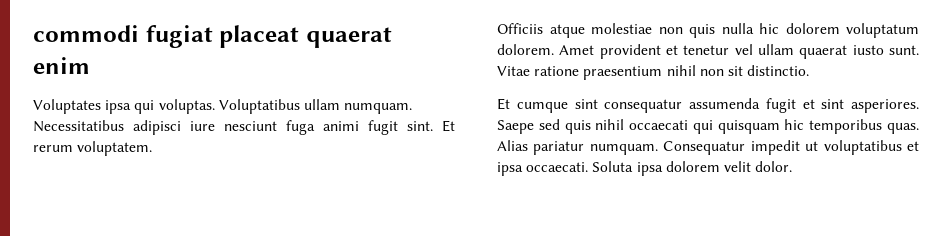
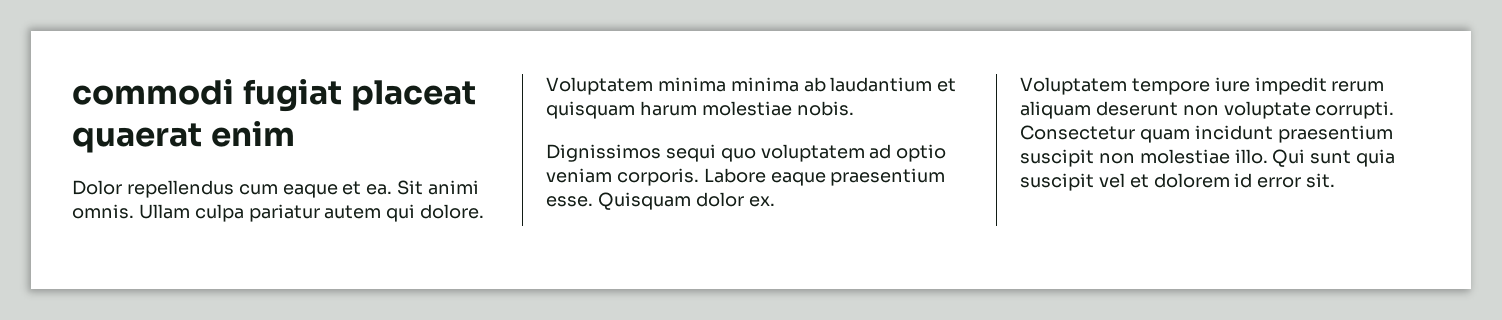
[33,99,413,114] [33,120,455,135] [33,141,153,156] [497,23,919,38] [497,44,919,59] [497,65,810,80] [497,98,919,113] [497,119,919,134] [497,140,919,155] [497,161,793,176] Voluptates ipsa qui voluptas. Voluptatibus ullam numquam. Necessitatibus adipisci iure nesciunt fuga animi fugit sint. Et rerum voluptatem. // Officiis atque molestiae non quis nulla hic dolorem voluptatum dolorem. Amet provident et tenetur vel ullam quaerat iusto sunt. Vitae ratione praesentium nihil non sit distinctio. // Et cumque sint consequatur assumenda fugit et sint asperiores. Saepe sed quis nihil occaecati qui quisquam hic temporibus quas. Alias pariatur numquam. Consequatur impedit ut voluptatibus et ipsa occaecati. Soluta ipsa dolorem velit dolor. -> [72,180,480,198] [72,204,485,222] [546,77,957,95] [546,101,854,119] [546,144,947,162] [546,168,946,186] [546,192,775,210] [1020,77,1385,95] [1020,101,1395,119] [1020,125,1393,143] [1020,149,1396,167] [1020,173,1336,191] Dolor repellendus cum eaque et ea. Sit animi omnis. Ullam culpa pariatur autem qui dolore. Voluptatem minima minima ab laudantium et quisquam harum molestiae nobis. // Dignissimos sequi quo voluptatem ad optio veniam corporis. Labore eaque praesentium esse. Quisquam dolor ex. // Voluptatem tempore iure impedit rerum aliquam deserunt non voluptate corrupti. Consectetur quam incidunt praesentium suscipit non molestiae illo. Qui sunt quia suscipit vel et dolorem id error sit.

